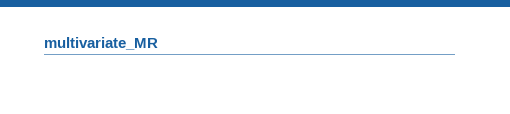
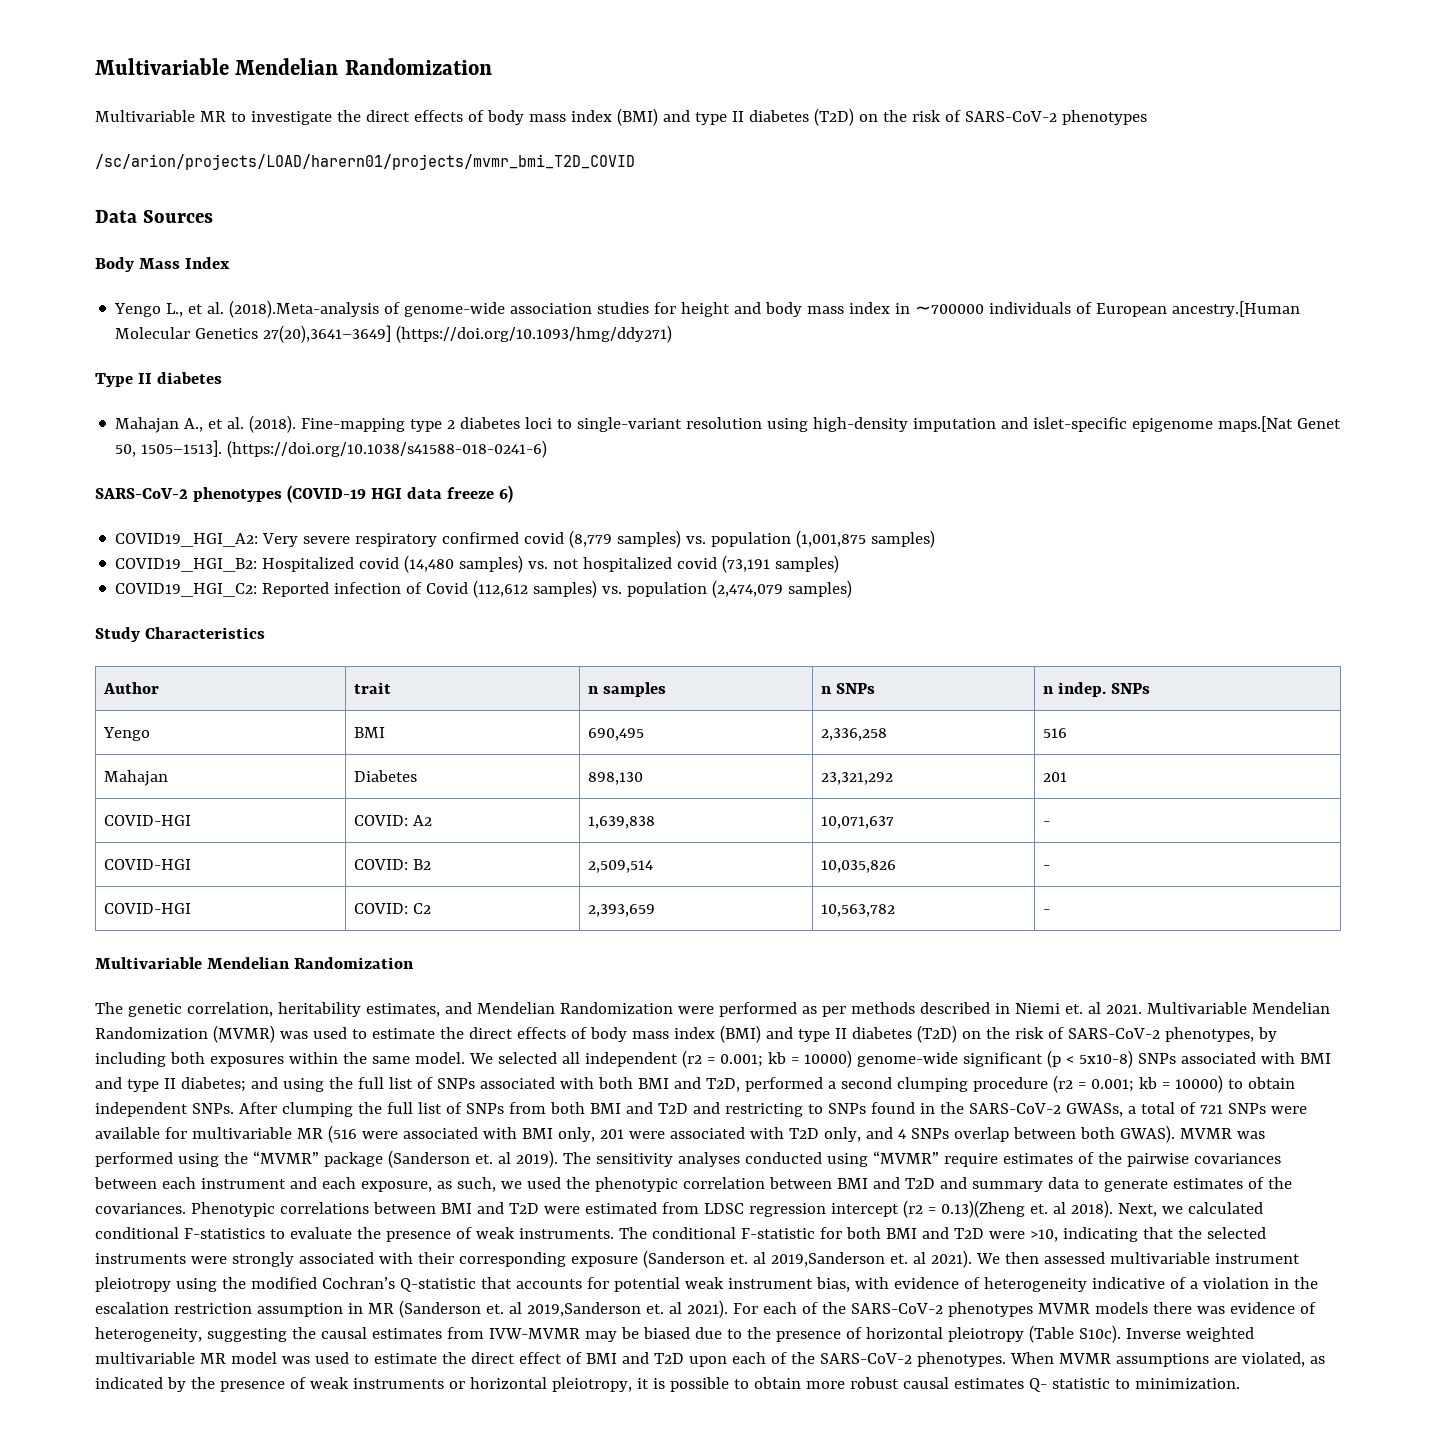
[44,37,158,50] multivariate_MR -> [95,58,492,75] [95,108,1147,126] [95,154,635,170] [95,210,213,223] [95,257,230,272] [114,300,1301,318] [115,325,673,343] [95,372,222,387] [115,415,1342,433] [115,440,548,458] [95,485,513,503] [115,530,936,548] [115,555,840,573] [115,580,853,598] [95,627,265,642] [103,682,160,694] [354,682,392,694] [588,682,667,697] [821,683,876,694] [1043,682,1151,697] [103,727,151,741] [354,727,386,738] [588,728,645,741] [821,728,888,741] [1043,728,1068,738] [104,770,169,786] [354,770,418,782] [588,772,644,785] [821,772,894,785] [1043,772,1068,782] [104,815,192,826] [354,815,433,826] [588,816,656,829] [821,816,895,829] [1043,821,1051,826] [104,859,192,870] [354,859,432,870] [588,860,654,873] [821,860,897,873] [1043,865,1051,870] [104,903,192,914] [354,903,432,914] [588,904,656,917] [821,904,896,917] [1043,909,1051,914] [95,957,414,969] [95,1002,1330,1017] [95,1025,1277,1043] [95,1050,1331,1068] [95,1075,1295,1093] [95,1102,1307,1117] [95,1125,1265,1143] [95,1150,1281,1168] [94,1177,1292,1192] [95,1200,1263,1218] [95,1227,1266,1242] [95,1250,1300,1268] [95,1277,1318,1292] [95,1300,1316,1318] [95,1325,1254,1343] [95,1352,1325,1367] [95,1377,1240,1392] Multivariable Mendelian Randomization // Multivariable MR to investigate the direct effects of body mass index (BMI) and type II diabetes (T2D) on the risk of SARS-CoV-2 phenotypes // /sc/arion/projects/LOAD/harern01/projects/mvmr_bmi_T2D_COVID // Data Sources // Body Mass Index // Yengo L., et al. (2018).Meta-analysis of genome-wide association studies for height and body mass index in ∼700000 individuals of European ancestry.[Human Molecular Genetics 27(20),3641–3649] (https://doi.org/10.1093/hmg/ddy271) // Type II diabetes // Mahajan A., et al. (2018). Fine-mapping type 2 diabetes loci to single-variant resolution using high-density imputation and islet-specific epigenome maps.[Nat Genet 50, 1505–1513]. (https://doi.org/10.1038/s41588-018-0241-6) // SARS-CoV-2 phenotypes (COVID-19 HGI data freeze 6) // COVID19_HGI_A2: Very severe respiratory confirmed covid (8,779 samples) vs. population (1,001,875 samples) // COVID19_HGI_B2: Hospitalized covid (14,480 samples) vs. not hospitalized covid (73,191 samples) // COVID19_HGI_C2: Reported infection of Covid (112,612 samples) vs. population (2,474,079 samples) // Study Characteristics // Author | trait | n samples | n SNPs | n indep. SNPs // Yengo | BMI | 690,495 | 2,336,258 | 516 // Mahajan | Diabetes | 898,130 | 23,321,292 | 201 // COVID-HGI | COVID: A2 | 1,639,838 | 10,071,637 | - // COVID-HGI | COVID: B2 | 2,509,514 | 10,035,826 | - // COVID-HGI | COVID: C2 | 2,393,659 | 10,563,782 | - // Multivariable Mendelian Randomization // The genetic correlation, heritability estimates, and Mendelian Randomization were performed as per methods described in Niemi et. al 2021. Multivariable Mendelian Randomization (MVMR) was used to estimate the direct effects of body mass index (BMI) and type II diabetes (T2D) on the risk of SARS-CoV-2 phenotypes, by including both exposures within the same model. We selected all independent (r2 = 0.001; kb = 10000) genome-wide significant (p < 5x10-8) SNPs associated with BMI and type II diabetes; and using the full list of SNPs associated with both BMI and T2D, performed a second clumping procedure (r2 = 0.001; kb = 10000) to obtain independent SNPs. After clumping the full list of SNPs from both BMI and T2D and restricting to SNPs found in the SARS-CoV-2 GWASs, a total of 721 SNPs were available for multivariable MR (516 were associated with BMI only, 201 were associated with T2D only, and 4 SNPs overlap between both GWAS). MVMR was performed using the “MVMR” package (Sanderson et. al 2019). The sensitivity analyses conducted using “MVMR” require estimates of the pairwise covariances between each instrument and each exposure, as such, we used the phenotypic correlation between BMI and T2D and summary data to generate estimates of the covariances. Phenotypic correlations between BMI and T2D were estimated from LDSC regression intercept (r2 = 0.13)(Zheng et. al 2018). Next, we calculated conditional F-statistics to evaluate the presence of weak instruments. The conditional F-statistic for both BMI and T2D were >10, indicating that the selected instruments were strongly associated with their corresponding exposure (Sanderson et. al 2019,Sanderson et. al 2021). We then assessed multivariable instrument pleiotropy using the modified Cochran’s Q-statistic that accounts for potential weak instrument bias, with evidence of heterogeneity indicative of a violation in the escalation restriction assumption in MR (Sanderson et. al 2019,Sanderson et. al 2021). For each of the SARS-CoV-2 phenotypes MVMR models there was evidence of heterogeneity, suggesting the causal estimates from IVW-MVMR may be biased due to the presence of horizontal pleiotropy (Table S10c). Inverse weighted multivariable MR model was used to estimate the direct effect of BMI and T2D upon each of the SARS-CoV-2 phenotypes. When MVMR assumptions are violated, as indicated by the presence of weak instruments or horizontal pleiotropy, it is possible to obtain more robust causal estimates Q- statistic to minimization.

